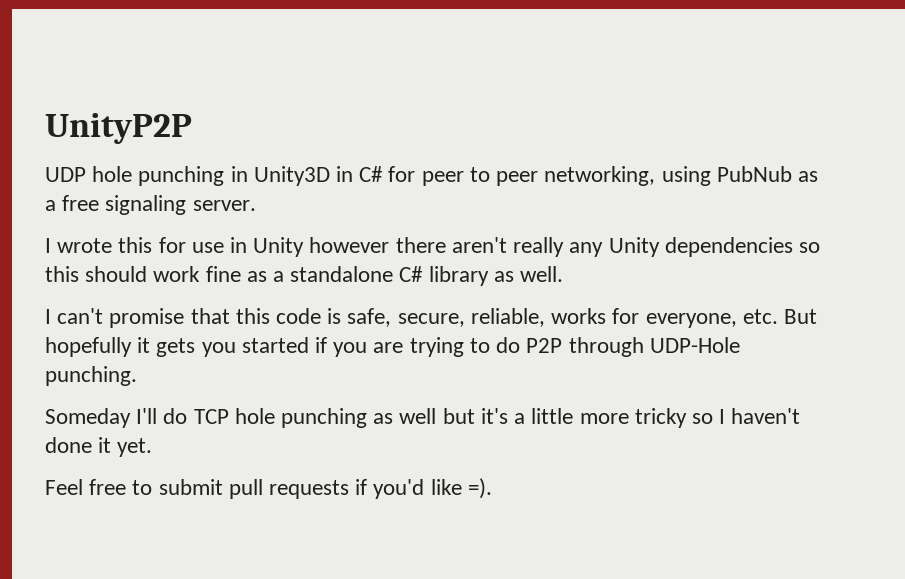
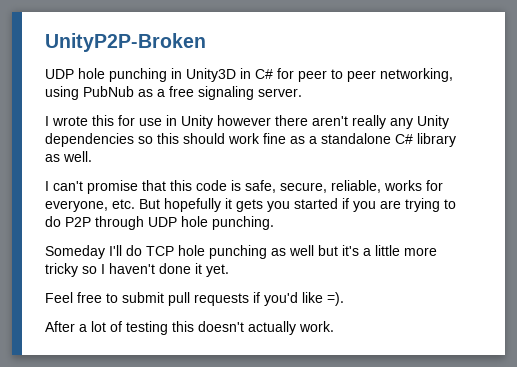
[45,113,192,144] UnityP2P -> [45,33,206,52] UnityP2P-Broken
[649,337,740,353] UDP-Hole -> [148,216,208,227] UDP hole
(492, 488) none -> [45,321,334,335] // After a lot of testing this doesn't actually work.

